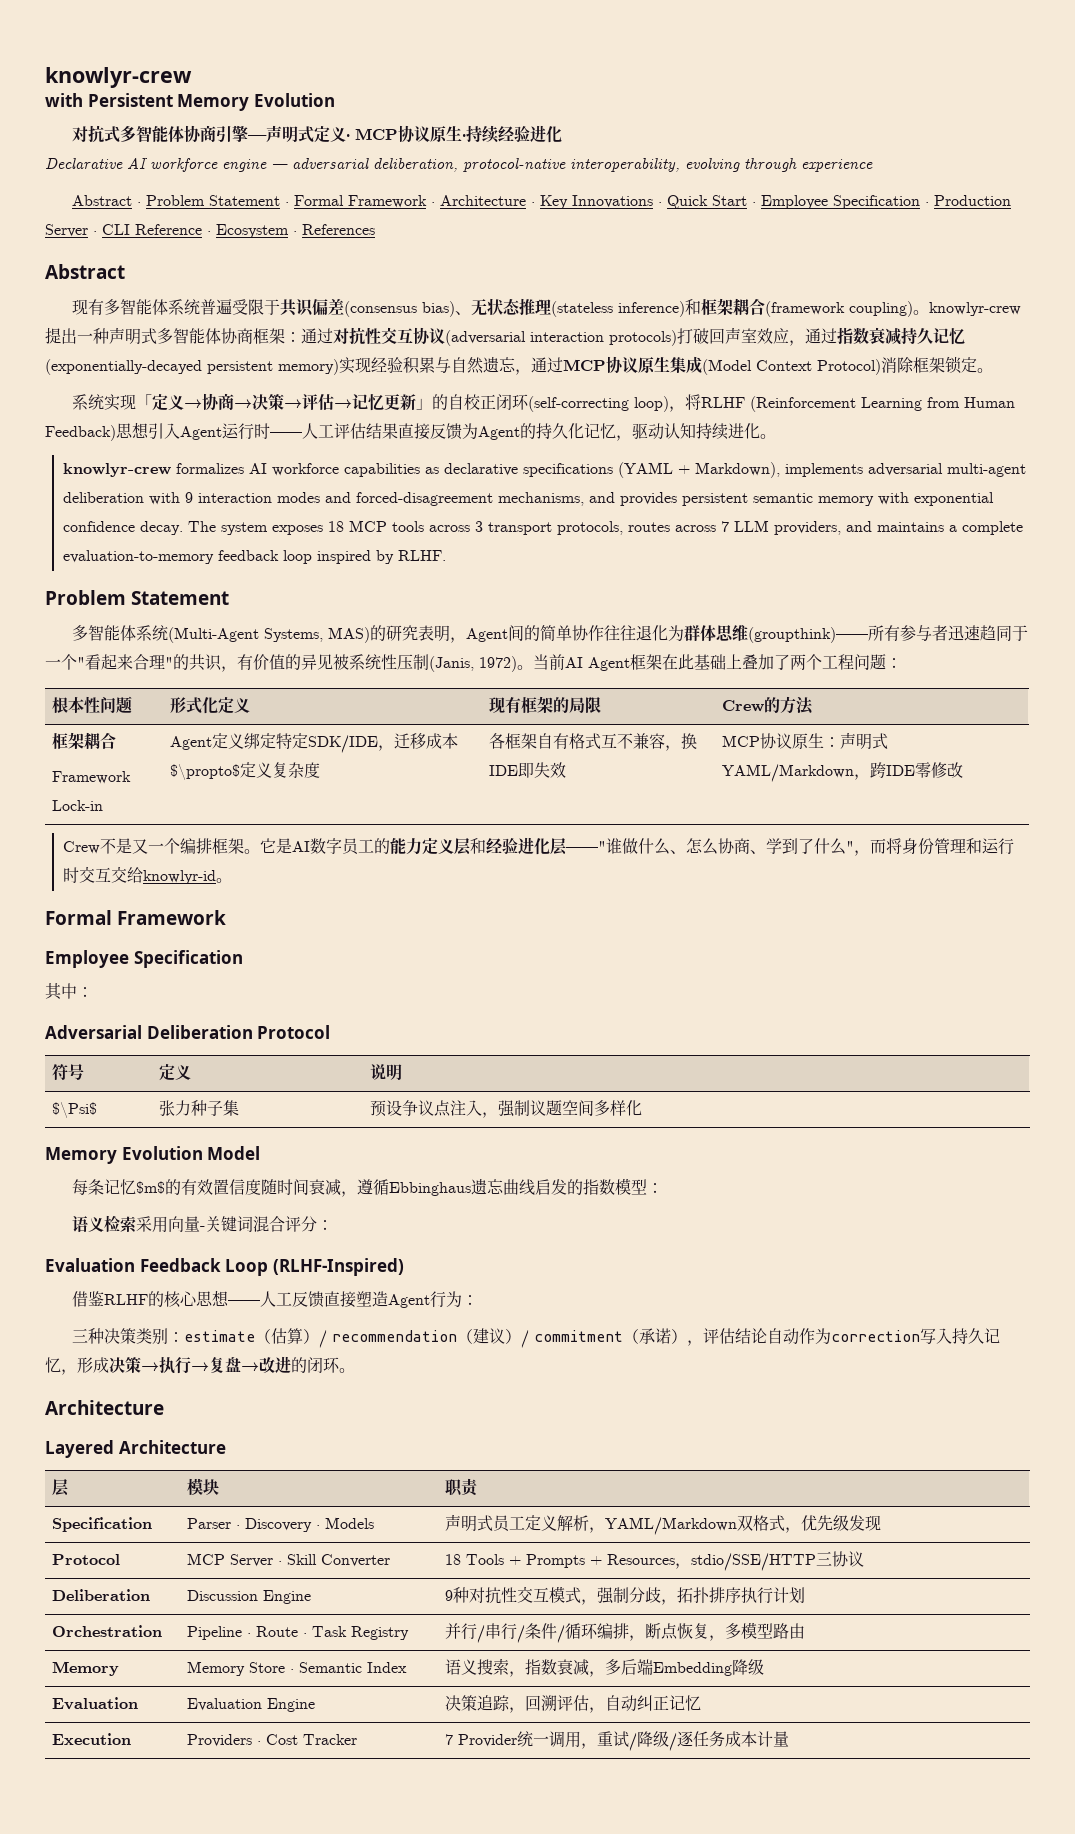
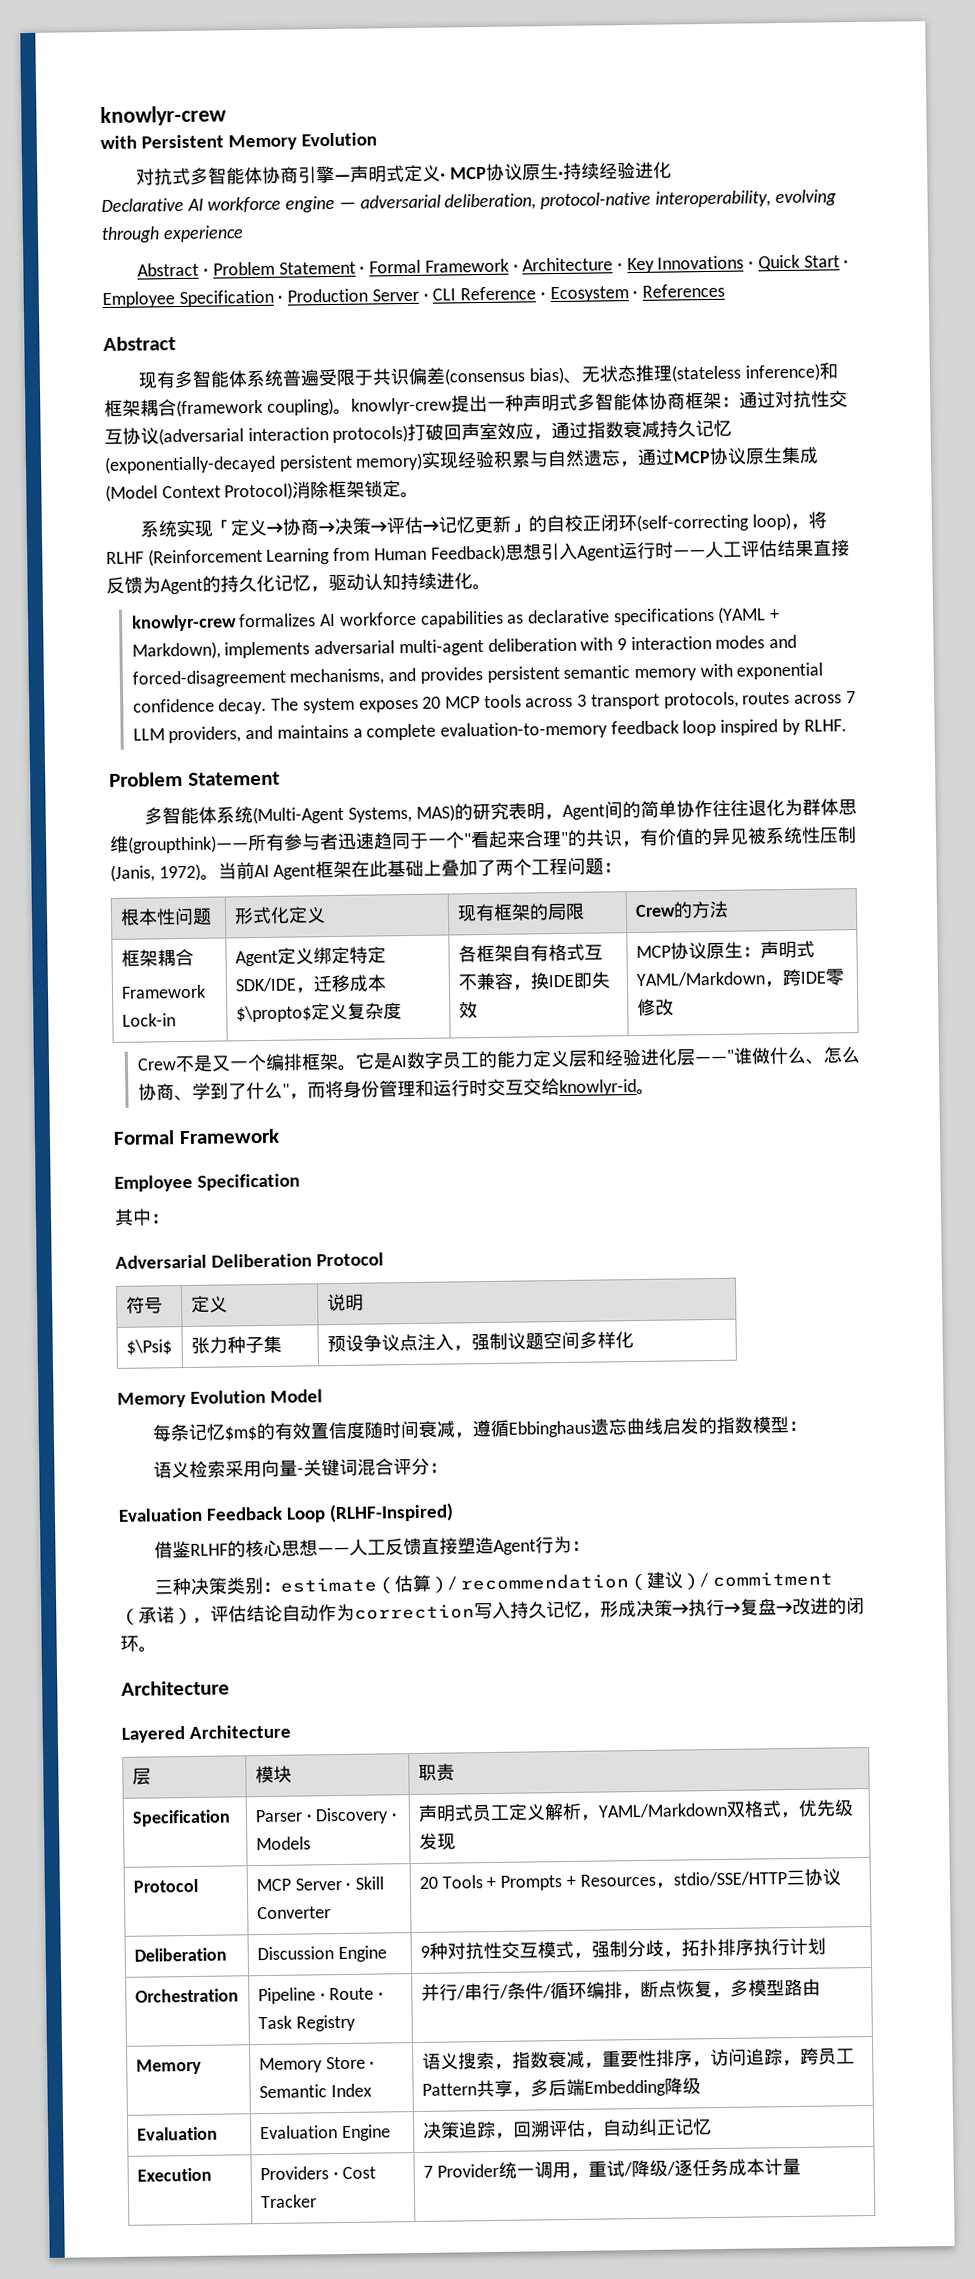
[328,521,345,532] 18 -> [422,696,442,709] 20
[445,1554,462,1565] 18 -> [418,1876,438,1889] 20
(606, 1674) none -> [601,2047,855,2068] [421,2079,531,2098] 重要性排序，访问追踪，跨员工Pattern共享，

